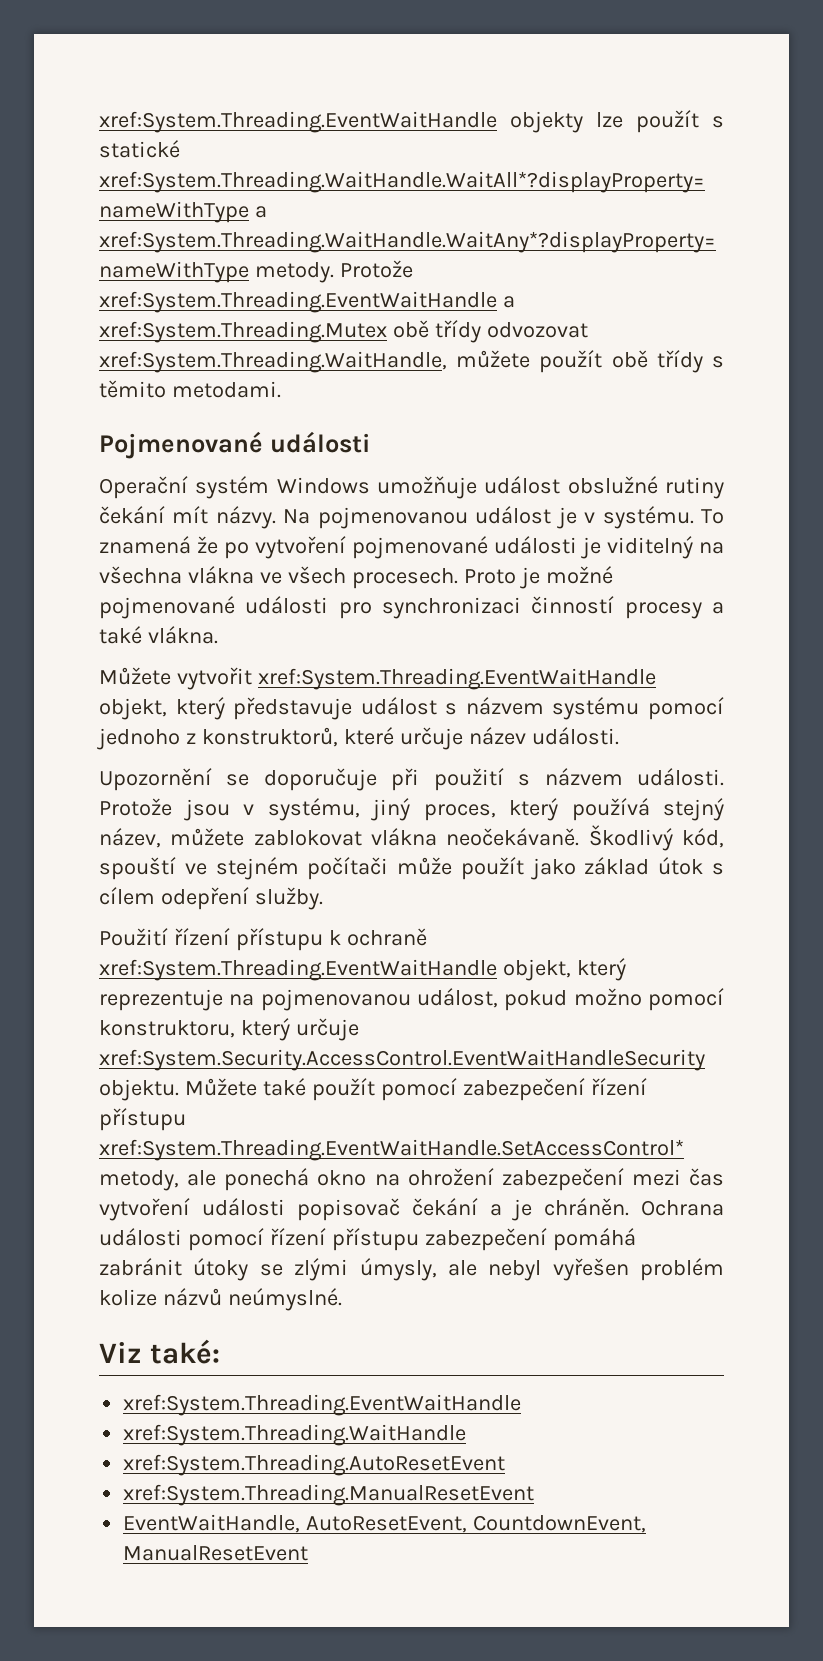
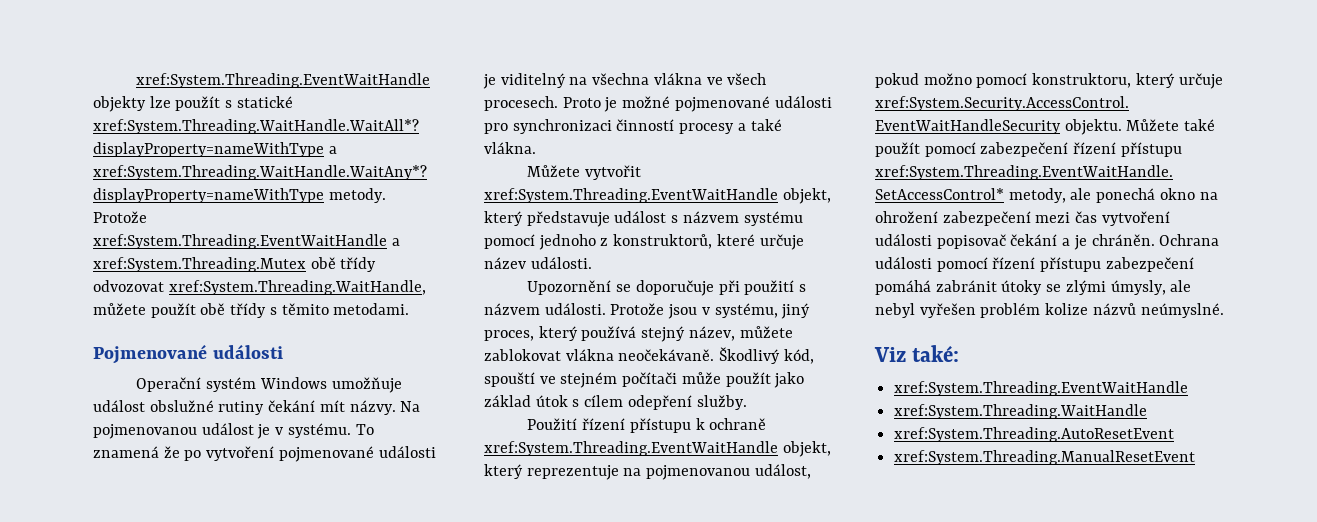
[123,1514,647,1533] [123,1545,309,1561] // EventWaitHandle, AutoResetEvent, CountdownEvent, ManualResetEvent -> (1196, 457) none

